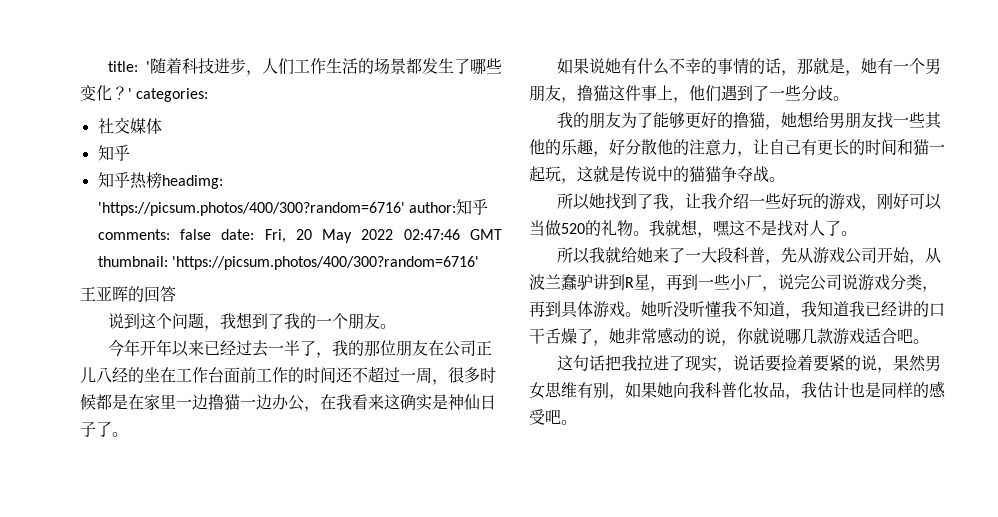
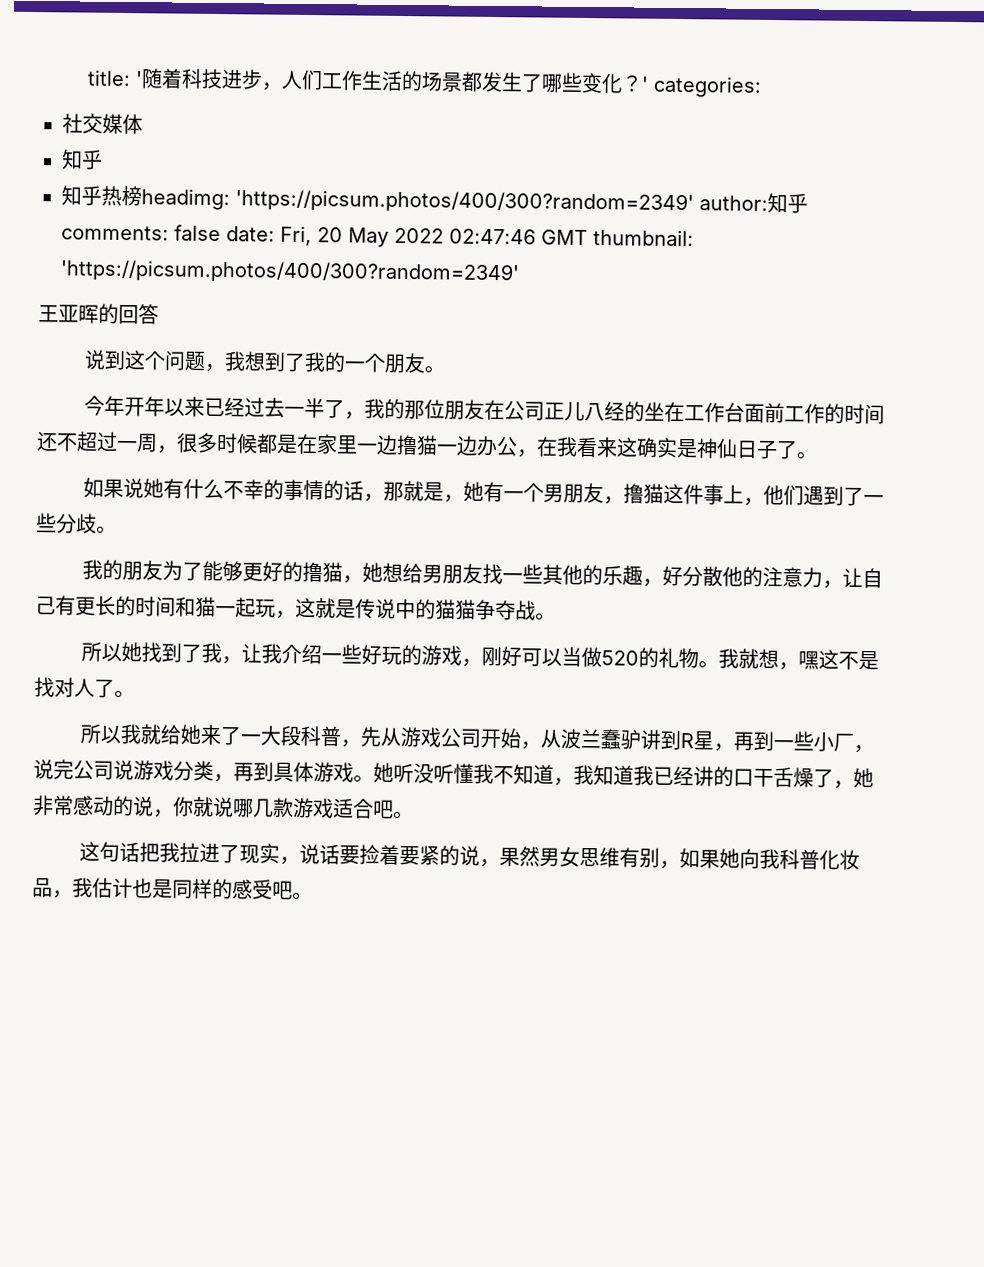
[97,202,405,216] 'https://picsum.photos/400/300?random=6716' -> [235,189,694,215] 'https://picsum.photos/400/300?random=2349'
[171,256,479,270] 'https://picsum.photos/400/300?random=6716' -> [60,259,519,285] 'https://picsum.photos/400/300?random=2349'

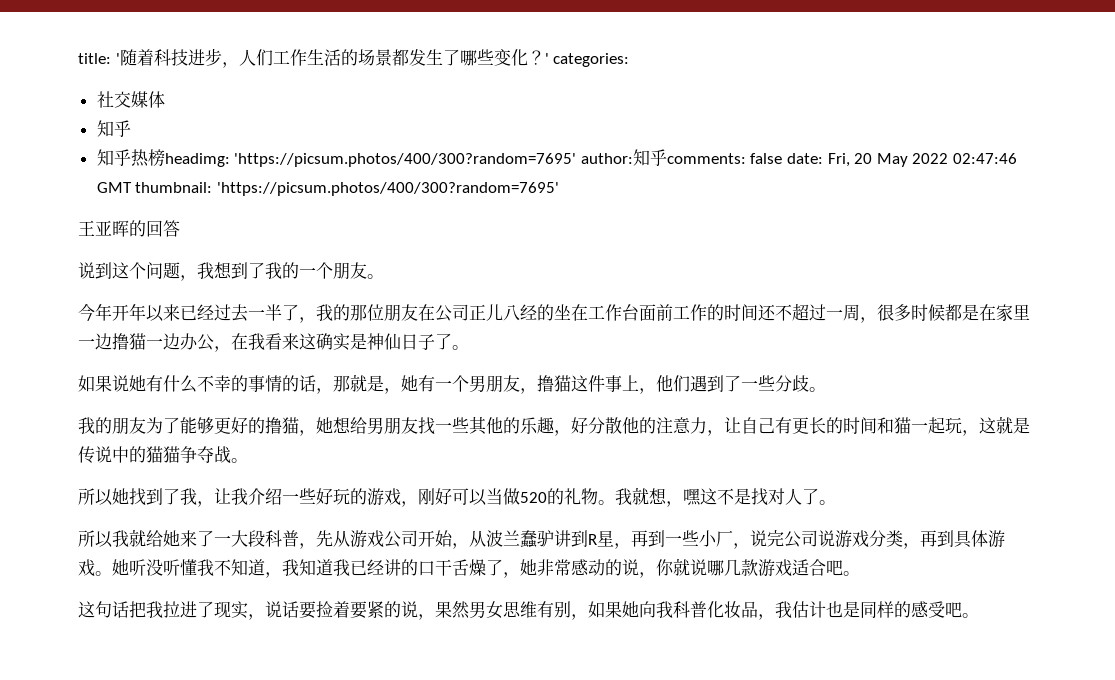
[235,189,694,215] 'https://picsum.photos/400/300?random=2349' -> [234,153,577,167] 'https://picsum.photos/400/300?random=7695'
[60,259,519,285] 'https://picsum.photos/400/300?random=2349' -> [216,182,559,196] 'https://picsum.photos/400/300?random=7695'

